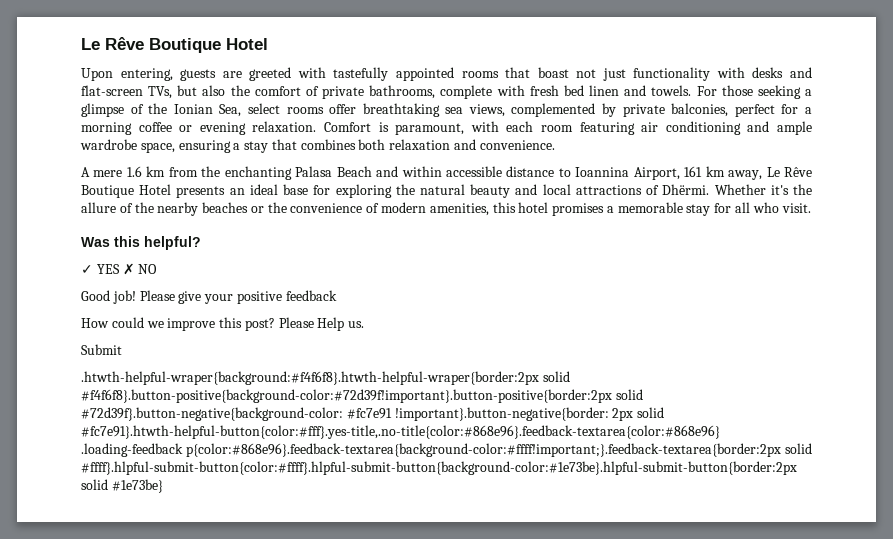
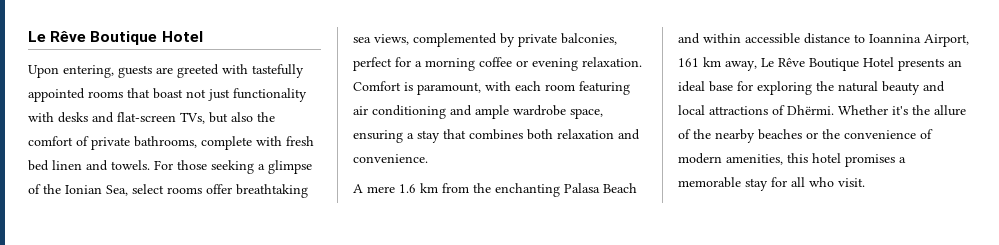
[81,236,201,250] [81,263,158,275] [81,290,337,304] [81,317,365,331] [81,344,122,355] [81,371,570,385] [81,389,643,403] [81,407,665,421] [81,425,720,439] [81,443,812,457] [81,461,797,475] [81,479,163,493] // Was this helpful? // ✓ YES ✗ NO // Good job! Please give your positive feedback // How could we improve this post? Please Help us. // Submit // .htwth-helpful-wraper{background:#f4f6f8}.htwth-helpful-wraper{border:2px solid #f4f6f8}.button-positive{background-color:#72d39f!important}.button-positive{border:2px solid #72d39f}.button-negative{background-color: #fc7e91 !important}.button-negative{border: 2px solid #fc7e91}.htwth-helpful-button{color:#fff}.yes-title,.no-title{color:#868e96}.feedback-textarea{color:#868e96} .loading-feedback p{color:#868e96}.feedback-textarea{background-color:#ffff!important;}.feedback-textarea{border:2px solid #ffff}.hlpful-submit-button{color:#ffff}.hlpful-submit-button{background-color:#1e73be}.hlpful-submit-button{border:2px solid #1e73be} -> (865, 182) none

